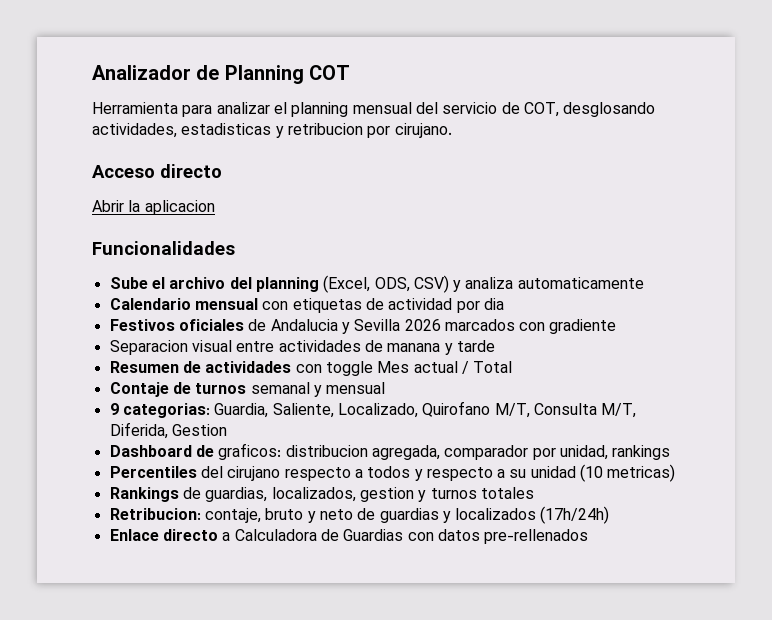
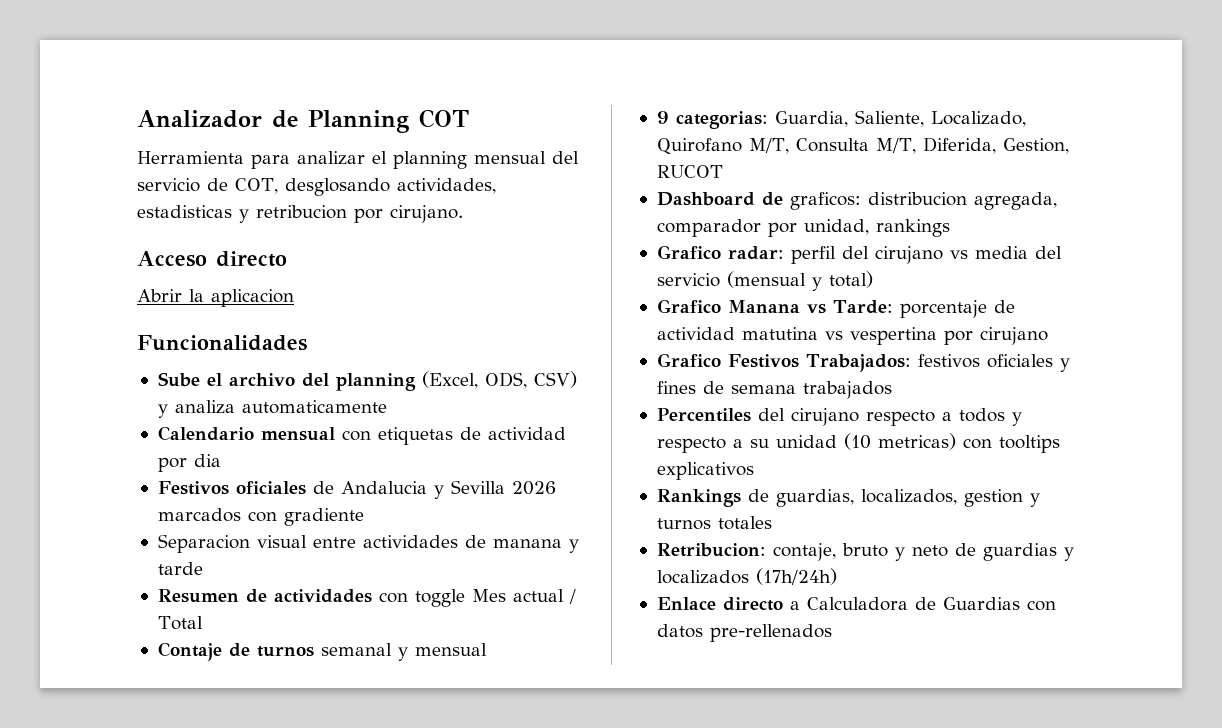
[171,424,227,436] Gestion -> [1002,138,1069,154] [656,165,723,178] Gestion, RUCOT
(671, 452) none -> [656,245,1062,264] [656,271,873,291] [656,299,1015,318] [656,327,1048,345] [656,353,1070,372] [656,381,892,399] // Grafico radar: perfil del cirujano vs media del servicio (mensual y total) // Grafico Manana vs Tarde: porcentaje de actividad matutina vs vespertina por cirujano // Grafico Festivos Trabajados: festivos oficiales y fines de semana trabajados
(676, 473) none -> [962,435,1060,453] [656,462,754,480] con tooltips explicativos

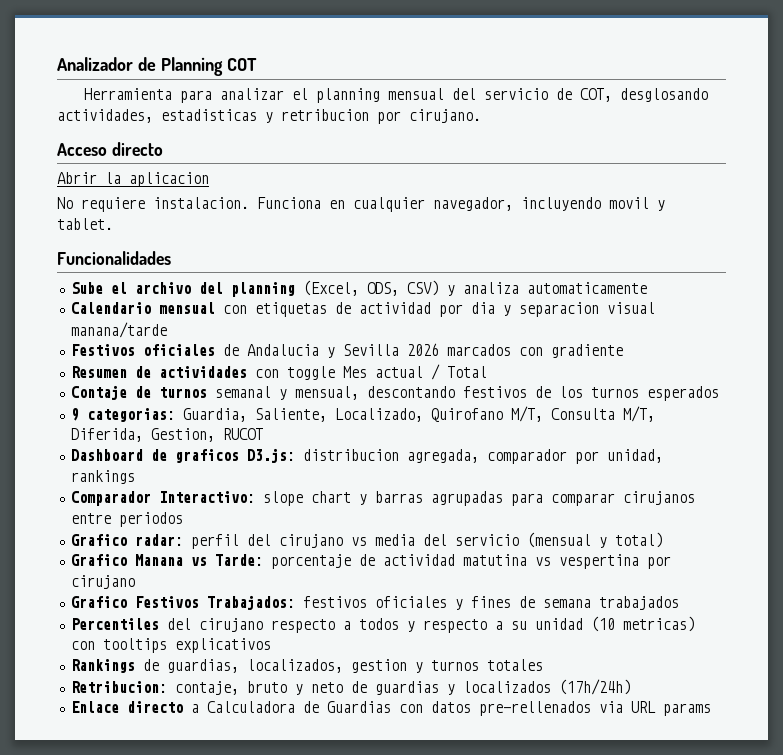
(294, 298) none -> [57,197,665,212] [57,218,113,230] // No requiere instalacion. Funciona en cualquier navegador, incluyendo movil y tablet.
(221, 460) none -> [502,302,655,317] [70,322,167,338] y separacion visual manana/tarde
[157,534,579,553] [157,562,203,575] // Separacion visual entre actividades de manana y tarde -> (623, 351) none
[414,643,487,656] mensual -> [294,386,719,401] mensual, descontando festivos de los turnos esperados
[789,192,861,210] graficos: -> [174,448,295,463] graficos D3.js:
(950, 228) none -> [70,491,695,506] [70,512,183,527] // Comparador Interactivo: slope chart y barras agrupadas para comparar cirujanos entre periodos
(832, 633) none -> [598,701,711,716] via URL params

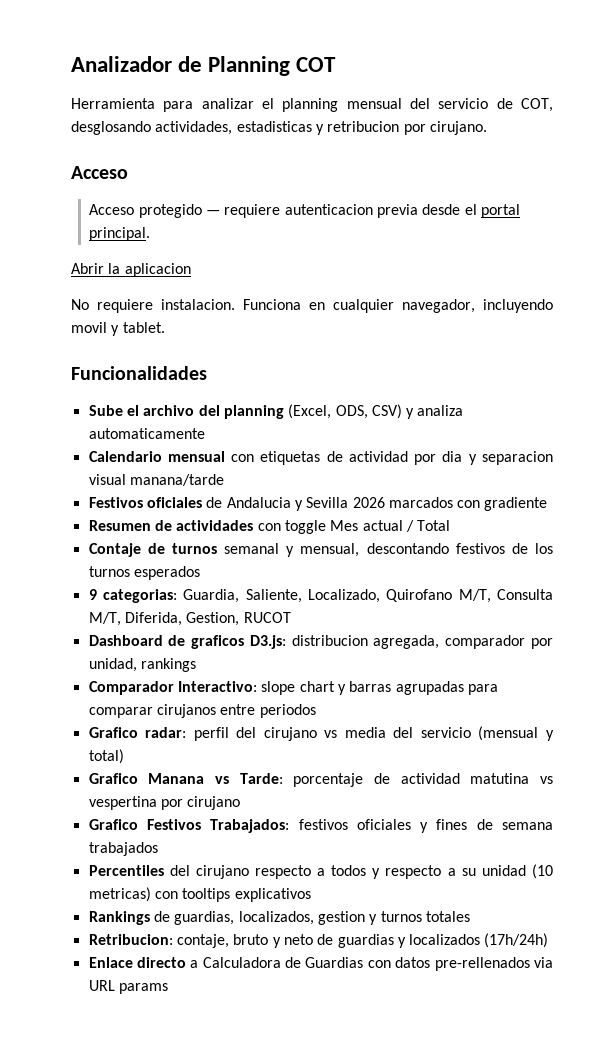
[111,142,163,156] directo -> [89,204,520,218] [89,227,151,241] // Acceso protegido — requiere autenticacion previa desde el portal principal.

